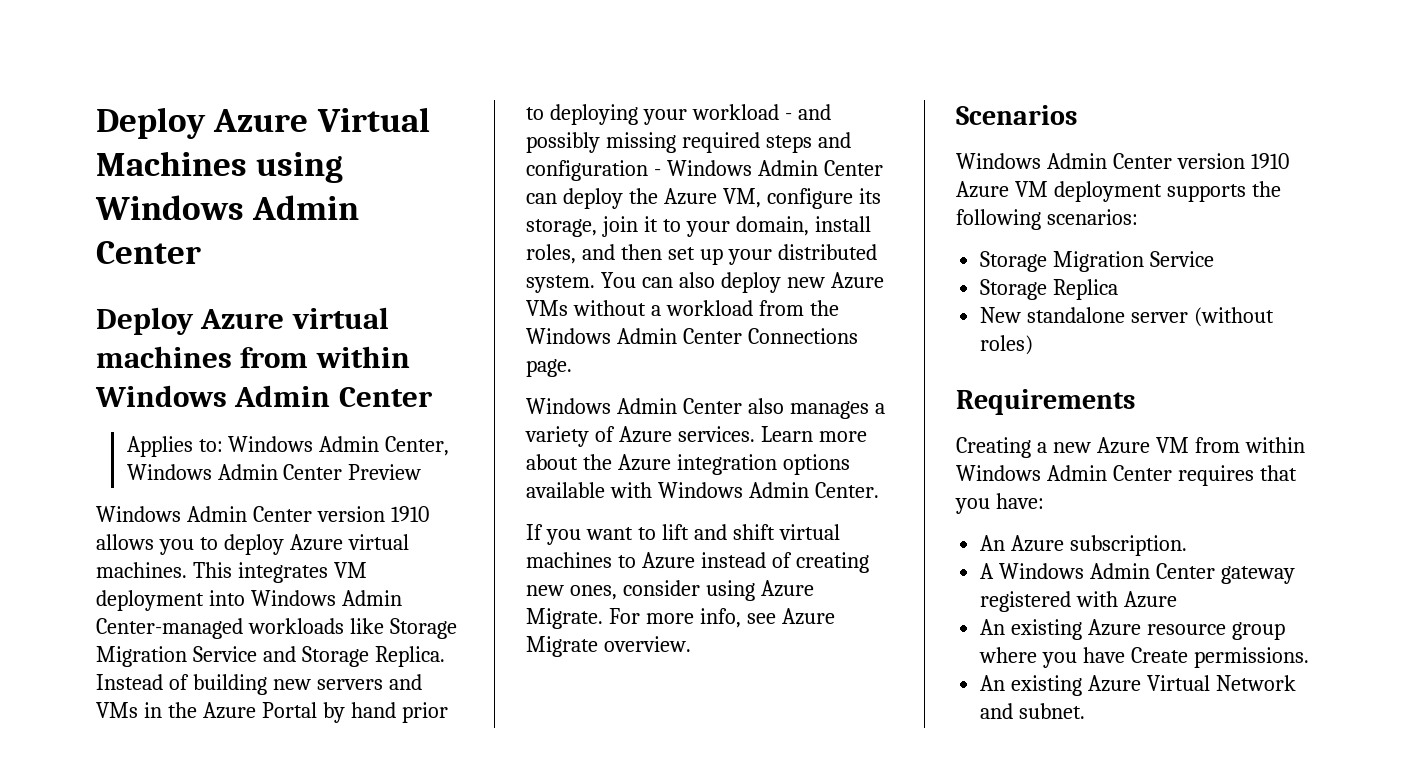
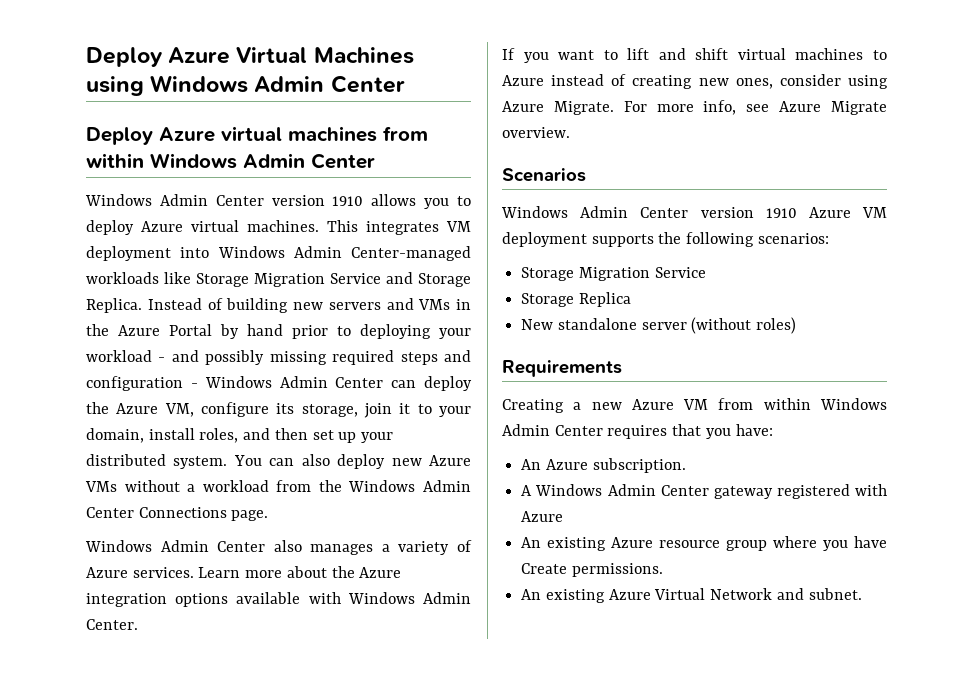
[126,436,450,457] [126,464,422,480] // Applies to: Windows Admin Center, Windows Admin Center Preview -> (375, 161) none

